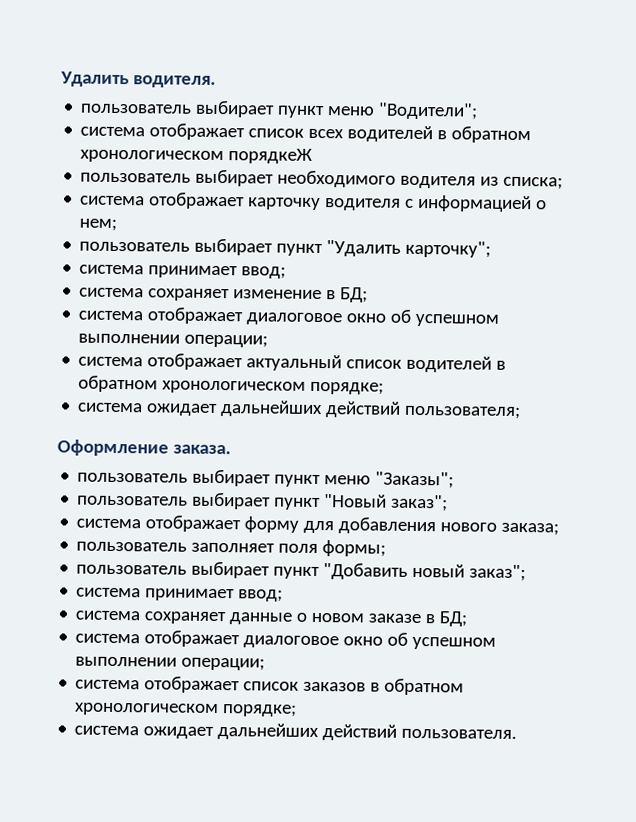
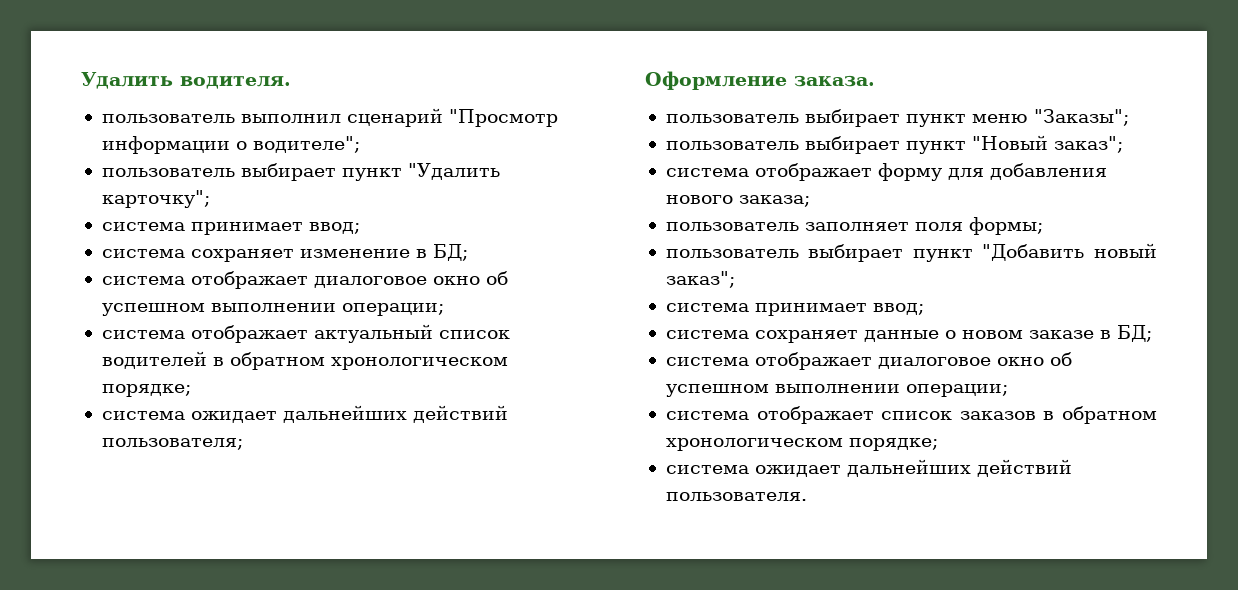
[195,100,479,120] [80,123,532,144] [80,148,314,164] [80,169,564,190] [80,192,548,213] [79,218,118,231] выбирает пункт меню "Водители"; // система отображает список всех водителей в обратном хронологическом порядкеЖ // пользователь выбирает необходимого водителя из списка; // система отображает карточку водителя с информацией о нем; -> [240,108,558,127] [101,136,360,154] выполнил сценарий "Просмотр информации о водителе";

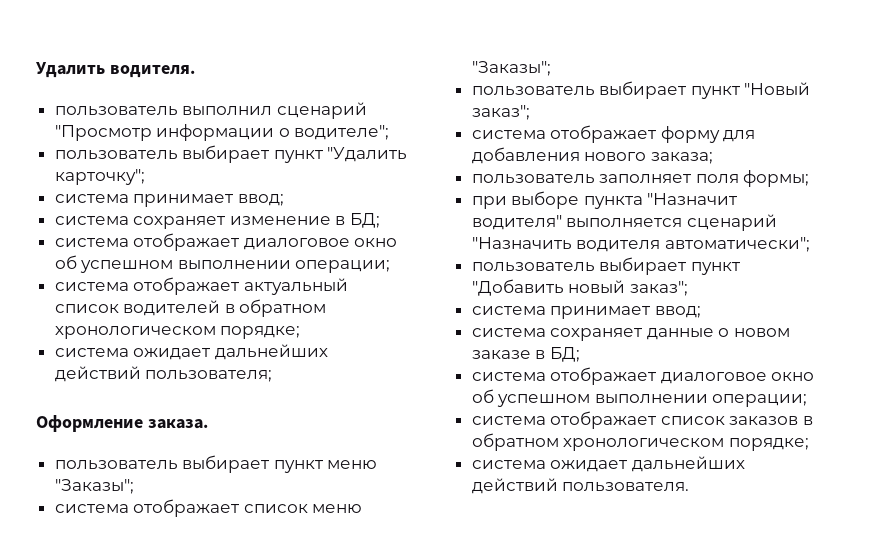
(1129, 117) none -> [54,499,363,517] [471,61,551,76] // система отображает список меню "Заказы";
(1043, 226) none -> [471,191,738,209] [471,214,777,231] [471,237,810,252] // при выборе пункта "Назначит водителя" выполняется сценарий "Назначить водителя автоматически";

